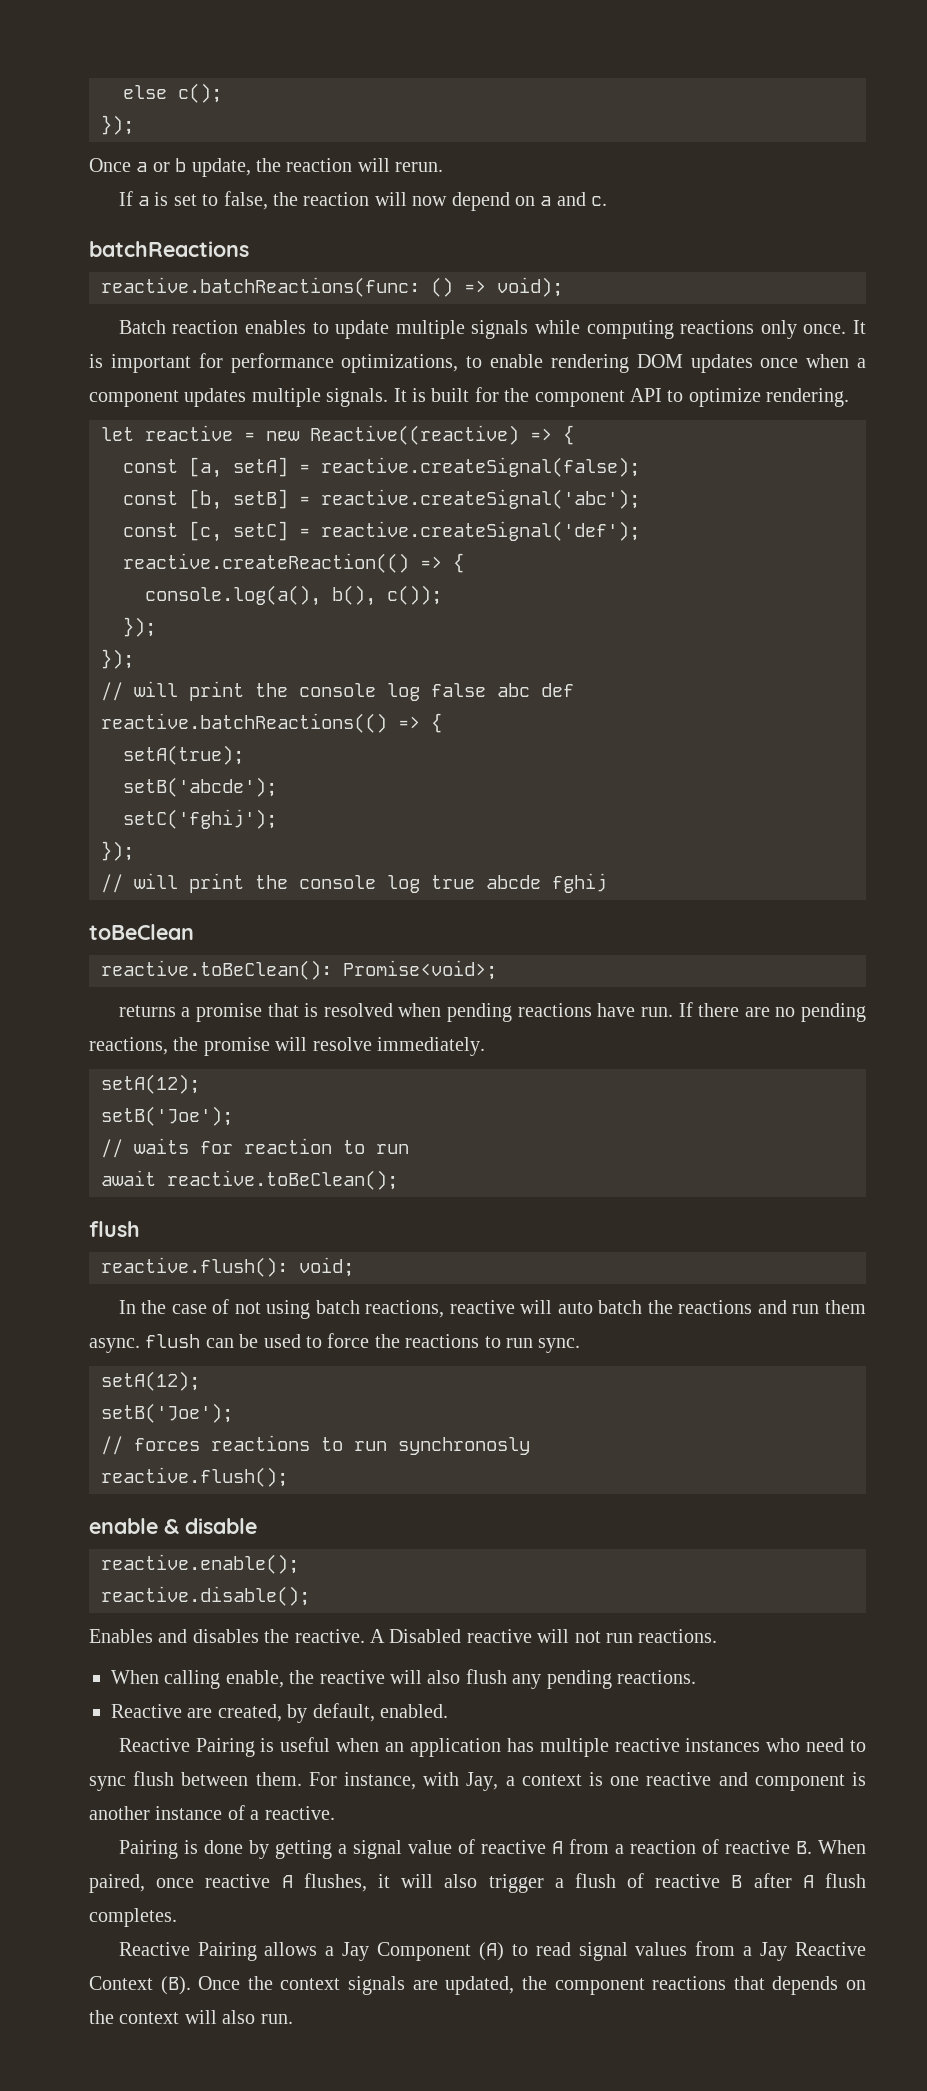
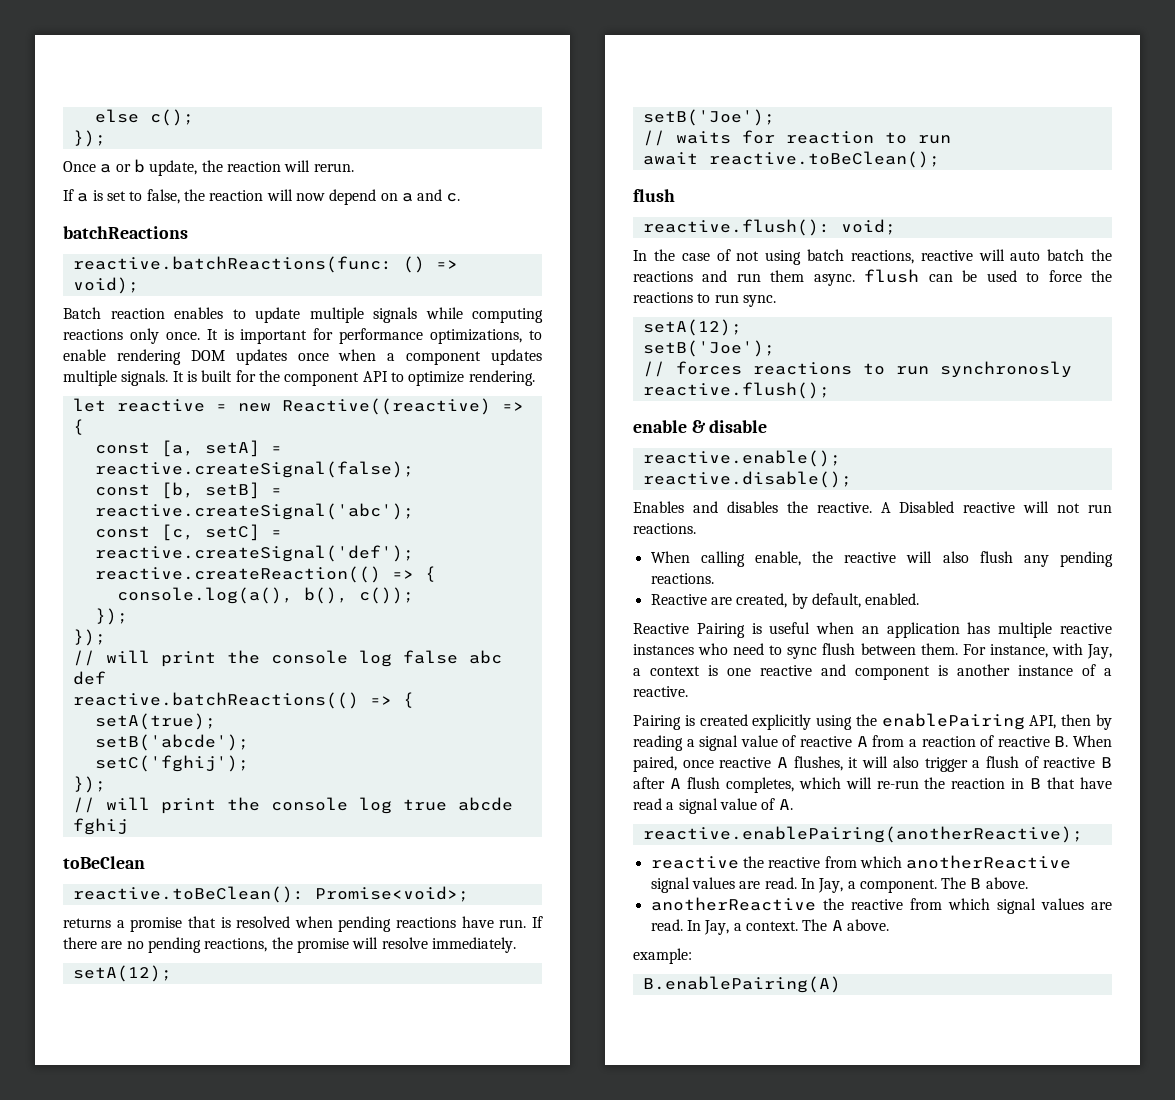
[203,1840,332,1859] done by getting -> [699,713,1112,730] [633,735,683,751] created explicitly using the enablePairing API, then by reading
[89,1908,177,1927] [118,1941,866,1961] [89,1976,866,1995] [89,2010,293,2024] completes. // Reactive Pairing allows a Jay Component (A) to read signal values from a Jay Reactive Context (B). Once the context signals are updated, the component reactions that depends on the context will also run. -> [725,777,1112,793] [633,798,793,814] [642,826,1083,843] [650,855,1072,869] [650,877,1028,893] [650,897,1112,914] [650,919,889,935] [633,948,692,964] [642,976,841,993] completes, which will re-run the reaction in B that have read a signal value of A. // reactive.enablePairing(anotherReactive); // reactive the reactive from which anotherReactive signal values are read. In Jay, a component. The B above. // anotherReactive the reactive from which signal values are read. In Jay, a context. The A above. // example: // B.enablePairing(A)

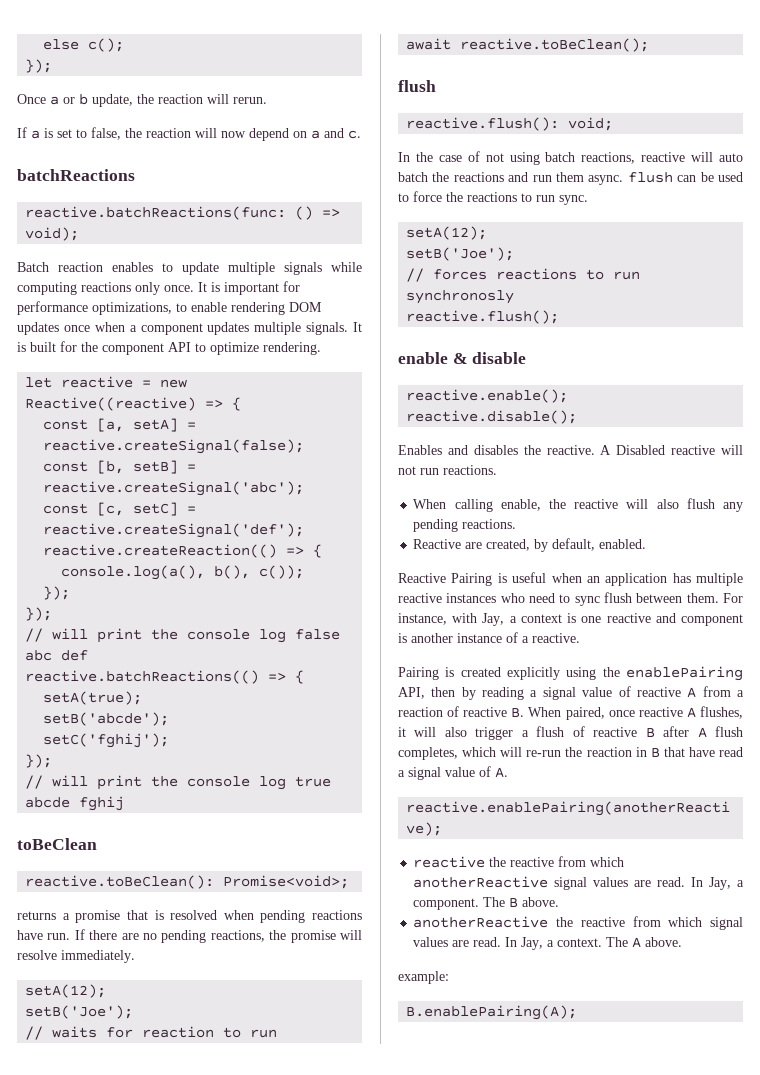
[642,976,841,993] B.enablePairing(A) -> [406,1005,578,1020] B.enablePairing(A);

